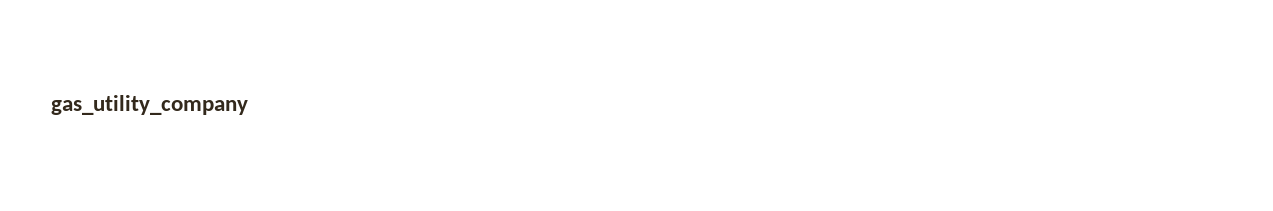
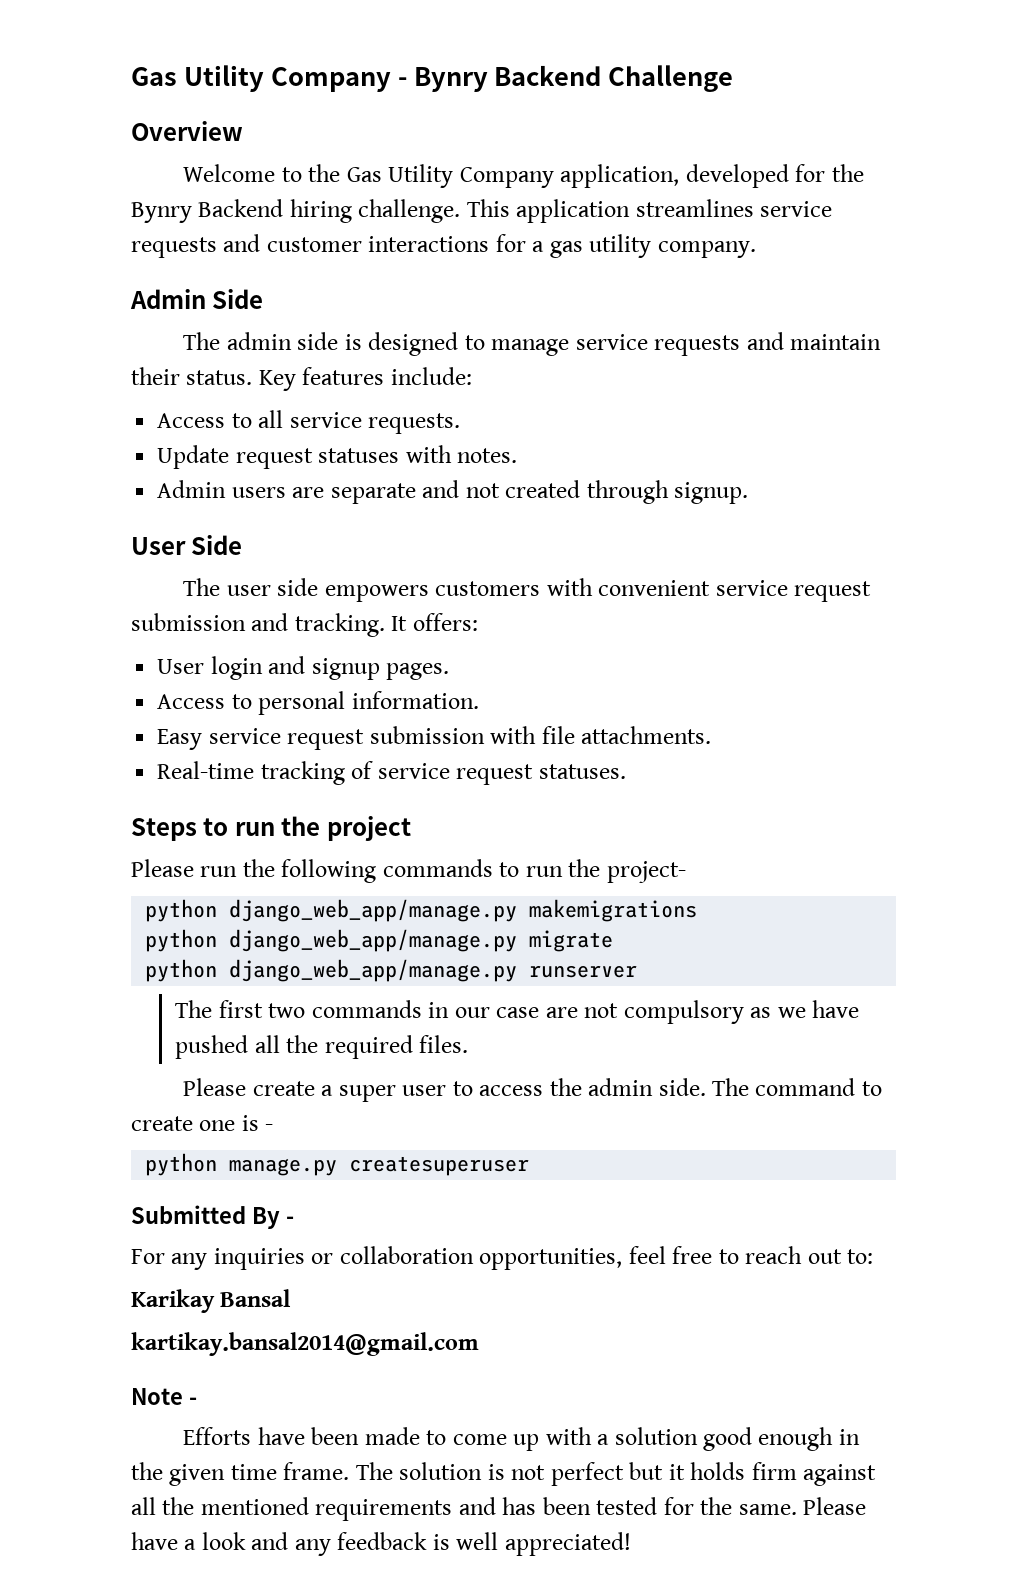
[51,95,248,115] gas_utility_company -> [131,65,734,92] [131,121,243,141] [183,164,864,188] [131,199,833,223] [131,234,756,258] [130,289,264,309] [183,332,882,356] [131,367,472,391] [157,410,461,434] [157,445,518,469] [157,480,749,504] [131,535,243,555] [183,578,872,602] [131,613,478,637] [157,656,450,680] [157,691,479,715] [157,726,712,750] [157,761,626,785] [131,816,411,841] [131,859,686,883] [145,899,698,922] [145,929,614,952] [145,959,638,982] [175,1000,860,1024] [175,1035,469,1059] [183,1078,882,1102] [131,1115,274,1131] [145,1153,530,1176] [131,1205,294,1229] [131,1246,874,1270] [131,1289,292,1313] [131,1332,479,1356] [131,1388,197,1405] [183,1427,860,1451] [131,1462,877,1486] [131,1497,867,1521] [131,1532,631,1556] Gas Utility Company - Bynry Backend Challenge // Overview // Welcome to the Gas Utility Company application, developed for the Bynry Backend hiring challenge. This application streamlines service requests and customer interactions for a gas utility company. // Admin Side // The admin side is designed to manage service requests and maintain their status. Key features include: // Access to all service requests. // Update request statuses with notes. // Admin users are separate and not created through signup. // User Side // The user side empowers customers with convenient service request submission and tracking. It offers: // User login and signup pages. // Access to personal information. // Easy service request submission with file attachments. // Real-time tracking of service request statuses. // Steps to run the project // Please run the following commands to run the project- // python django_web_app/manage.py makemigrations // python django_web_app/manage.py migrate // python django_web_app/manage.py runserver // The first two commands in our case are not compulsory as we have pushed all the required files. // Please create a super user to access the admin side. The command to create one is - // python manage.py createsuperuser // Submitted By - // For any inquiries or collaboration opportunities, feel free to reach out to: // Karikay Bansal // kartikay.bansal2014@gmail.com // Note - // Efforts have been made to come up with a solution good enough in the given time frame. The solution is not perfect but it holds firm against all the mentioned requirements and has been tested for the same. Please have a look and any feedback is well appreciated!

